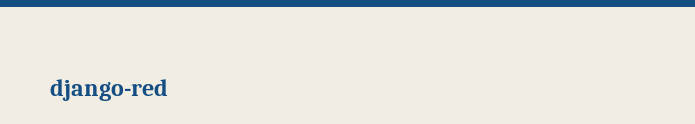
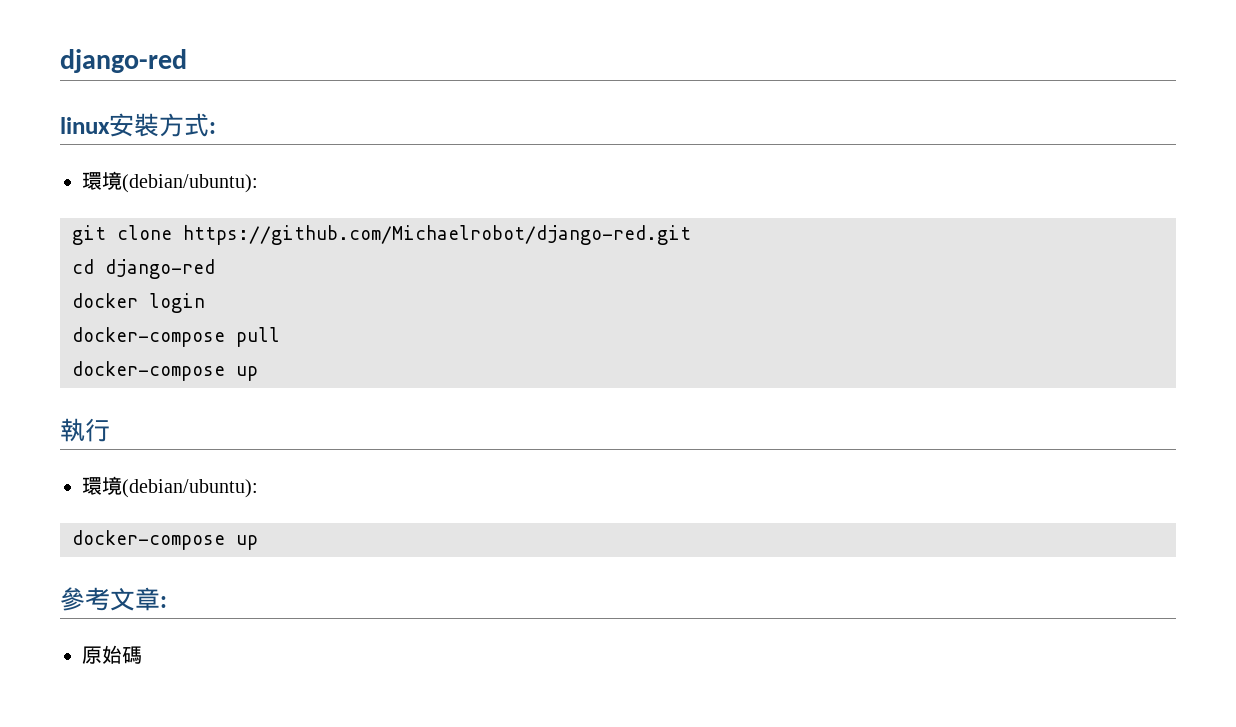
[50,79,168,101] django-red -> [60,49,187,73] [60,113,216,137] [82,171,258,193] [72,225,691,245] [72,259,215,279] [72,293,205,313] [72,327,280,347] [72,361,258,381] [60,418,110,442] [82,476,258,498] [72,530,258,550] [60,587,167,611] [82,645,142,664] django-red // linux安裝方式: // 環境(debian/ubuntu): // git clone https://github.com/Michaelrobot/django-red.git // cd django-red // docker login // docker-compose pull // docker-compose up // 執行 // 環境(debian/ubuntu): // docker-compose up // 參考文章: // 原始碼

